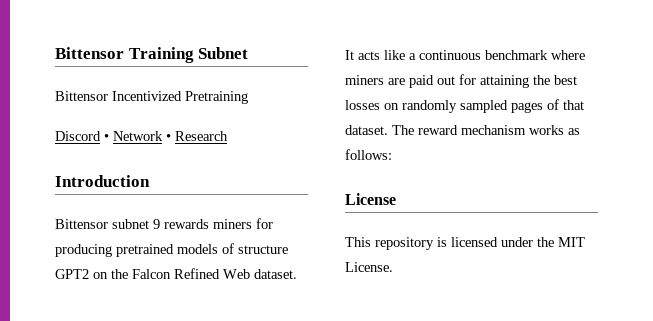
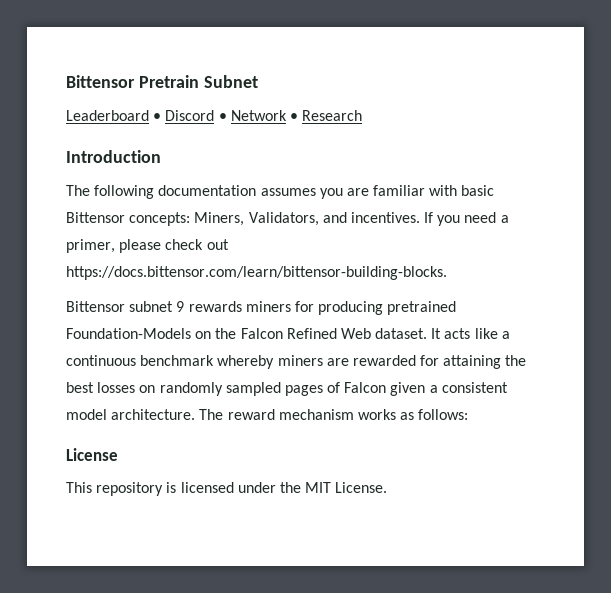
[55,47,194,63] Bittensor Training -> [66,75,199,88] Bittensor Pretrain
[55,91,248,104] Bittensor Incentivized Pretraining // -> [66,110,162,121] Leaderboard •
(150, 181) none -> [66,185,495,199] [66,212,509,226] [66,239,229,253] [66,266,447,280] // The following documentation assumes you are familiar with basic Bittensor concepts: Miners, Validators, and incentives. If you need a primer, please check out https://docs.bittensor.com/learn/bittensor-building-blocks.
[177,243,288,254] [55,269,89,279] models of structure GPT2 -> [66,328,191,339] Foundation-Models
[551,50,585,60] where -> [217,355,275,369] whereby
[409,75,455,88] paid out -> [352,355,416,366] rewarded
[563,100,584,110] [345,125,388,135] that dataset. -> [344,382,508,396] [66,409,196,420] Falcon given a consistent model architecture.

